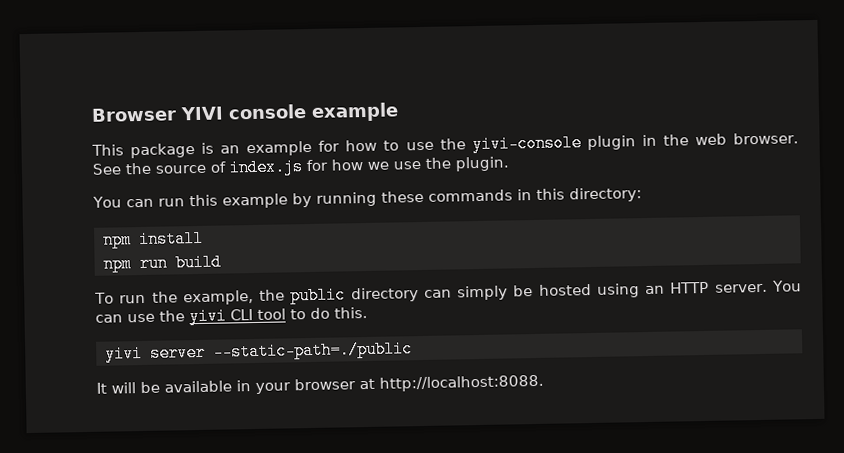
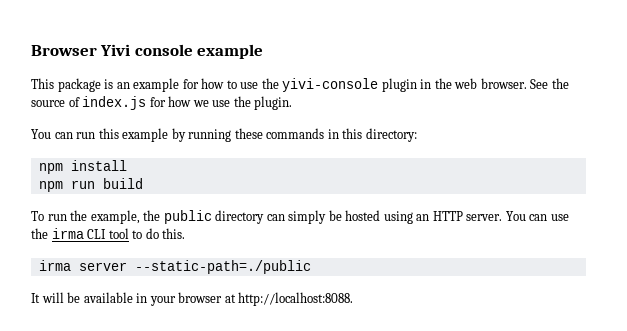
[180,106,224,121] YIVI -> [100,44,131,56] Yivi
[189,307,227,326] yivi -> [51,228,84,239] irma
[105,345,143,363] yivi -> [38,260,71,271] irma

